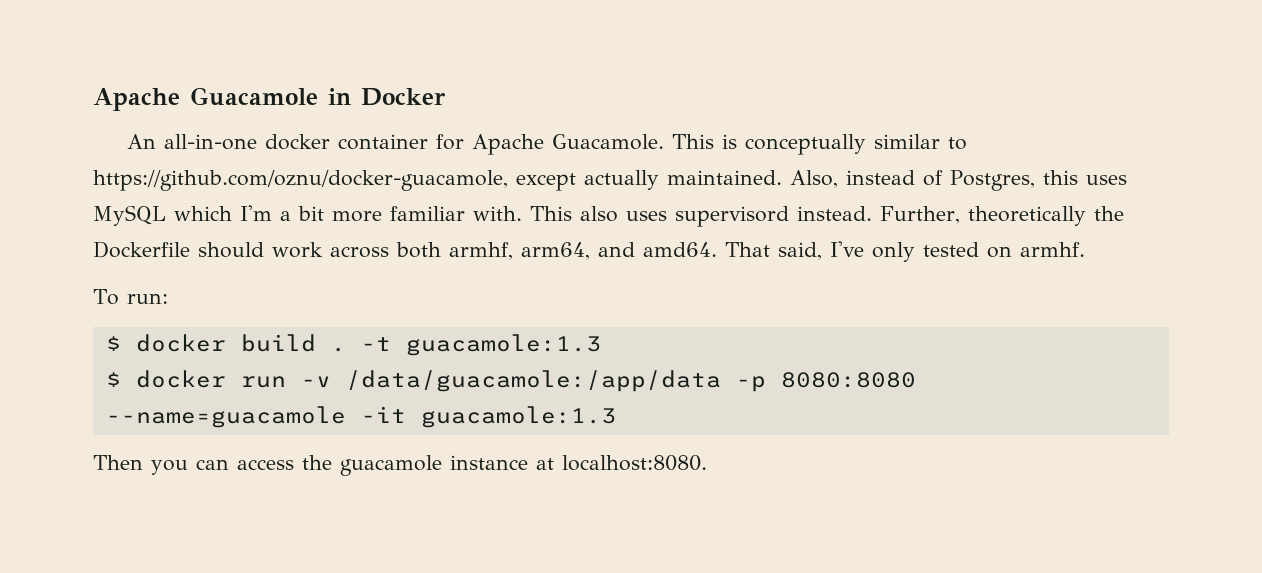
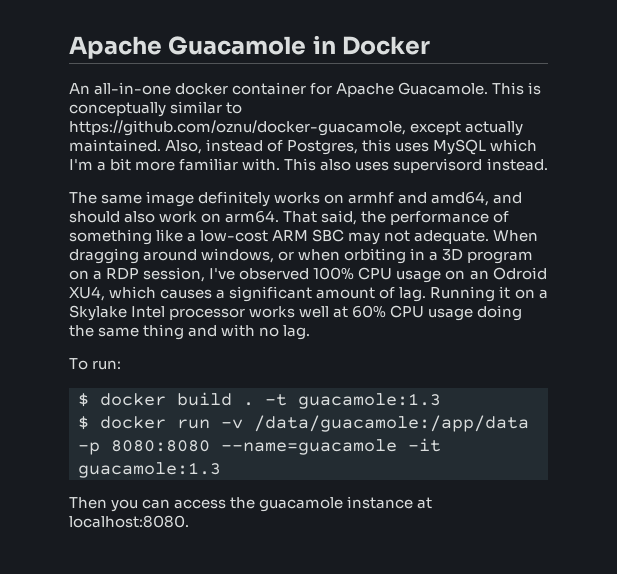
[880,206,1124,226] [93,241,1085,262] Further, theoretically the Dockerfile should work across both armhf, arm64, and amd64. That said, I've only tested on armhf. -> [69,191,523,207] [69,210,510,225] [69,229,539,245] [69,248,534,264] [69,267,547,283] [69,286,548,302] [69,305,523,321] [69,324,311,340] // The same image definitely works on armhf and amd64, and should also work on arm64. That said, the performance of something like a low-cost ARM SBC may not adequate. When dragging around windows, or when orbiting in a 3D program on a RDP session, I've observed 100% CPU usage on an Odroid XU4, which causes a significant amount of lag. Running it on a Skylake Intel processor works well at 60% CPU usage doing the same thing and with no lag.

